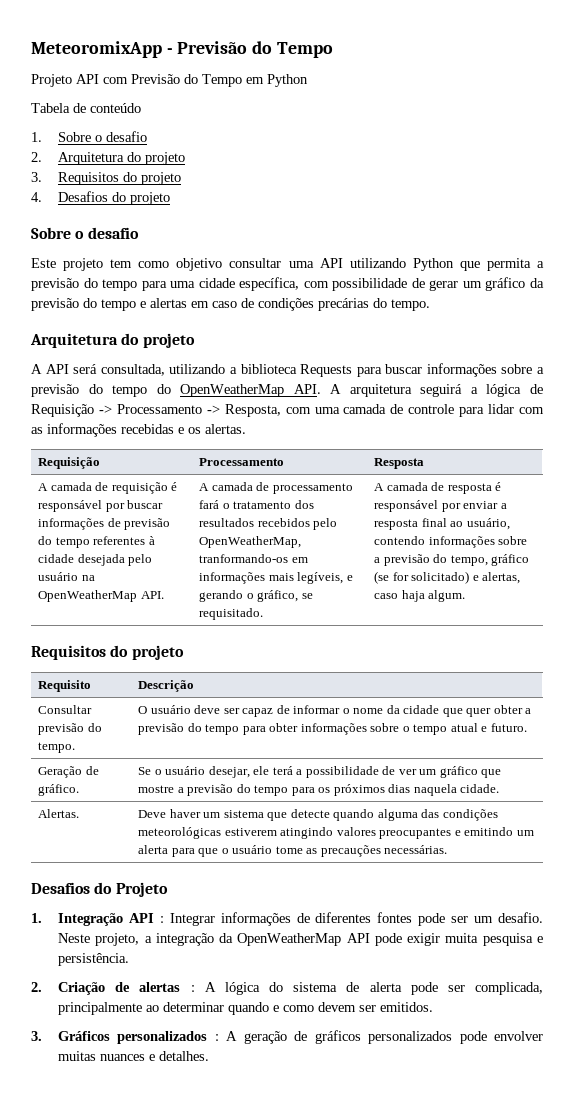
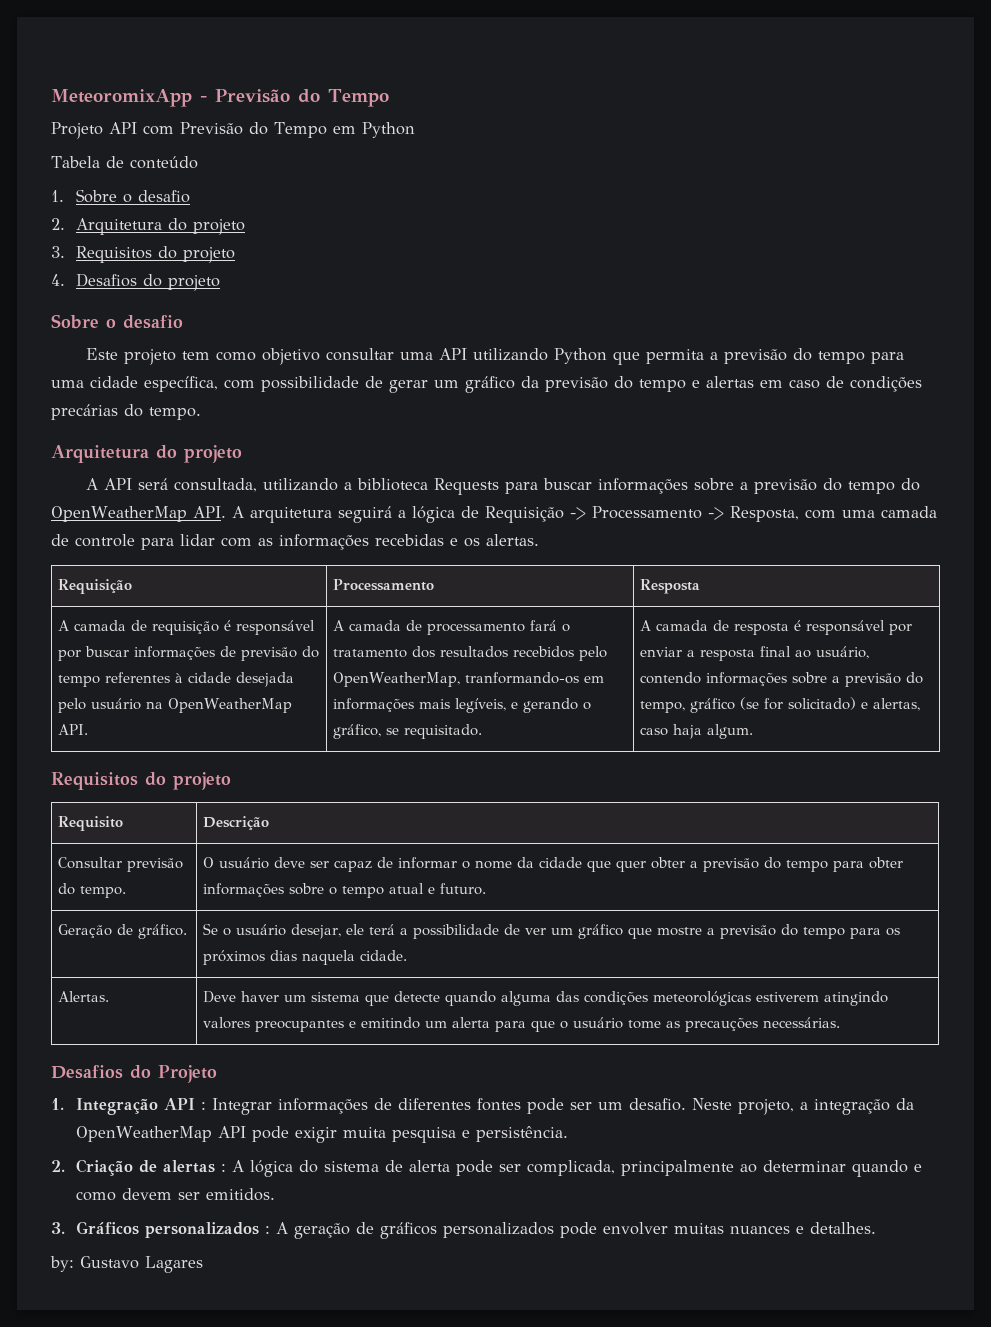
(210, 1056) none -> [50,1256,203,1273] // by: Gustavo Lagares

